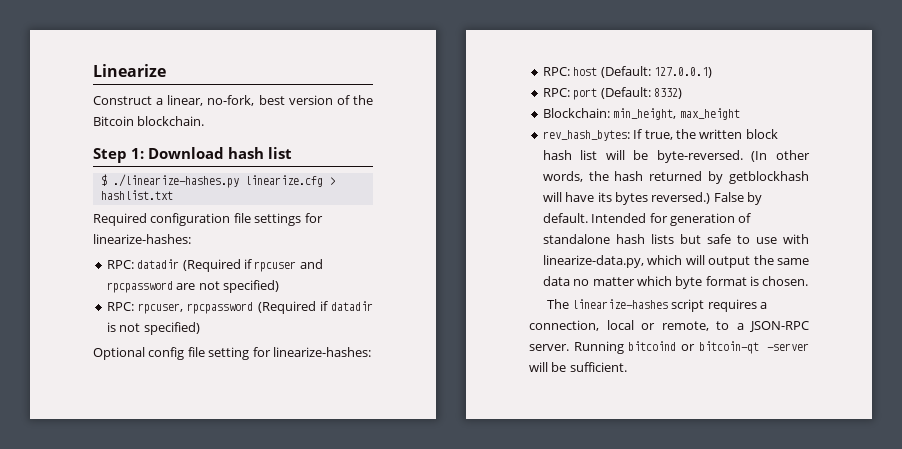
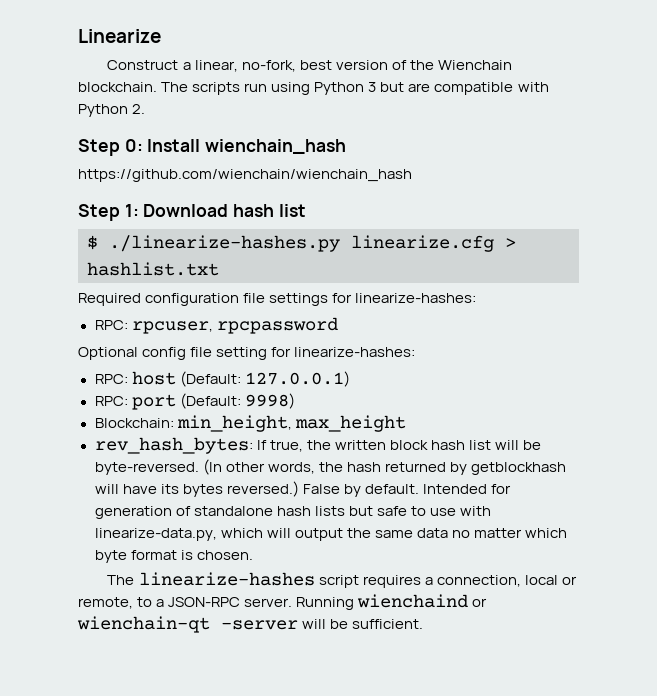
[93,116,134,126] Bitcoin -> [437,60,512,70] Wienchain
(205, 121) none -> [161,82,549,95] [78,104,146,117] [78,139,347,156] [78,169,412,182] The scripts run using Python 3 but are compatible with Python 2. // Step 0: Install wienchain_hash // https://github.com/wienchain/wienchain_hash
[137,259,323,272] [106,280,279,293] [106,301,373,314] [106,322,200,335] datadir (Required if rpcuser and rpcpassword are not specified) // RPC: rpcuser, rpcpassword (Required if datadir is not specified) -> [131,317,338,334] rpcuser, rpcpassword
[653,88,682,99] 8332) -> [244,393,295,409] 9998)
[628,341,759,354] bitcoind or bitcoin-qt -> [357,594,488,608] [77,616,210,633] wienchaind or wienchain-qt

